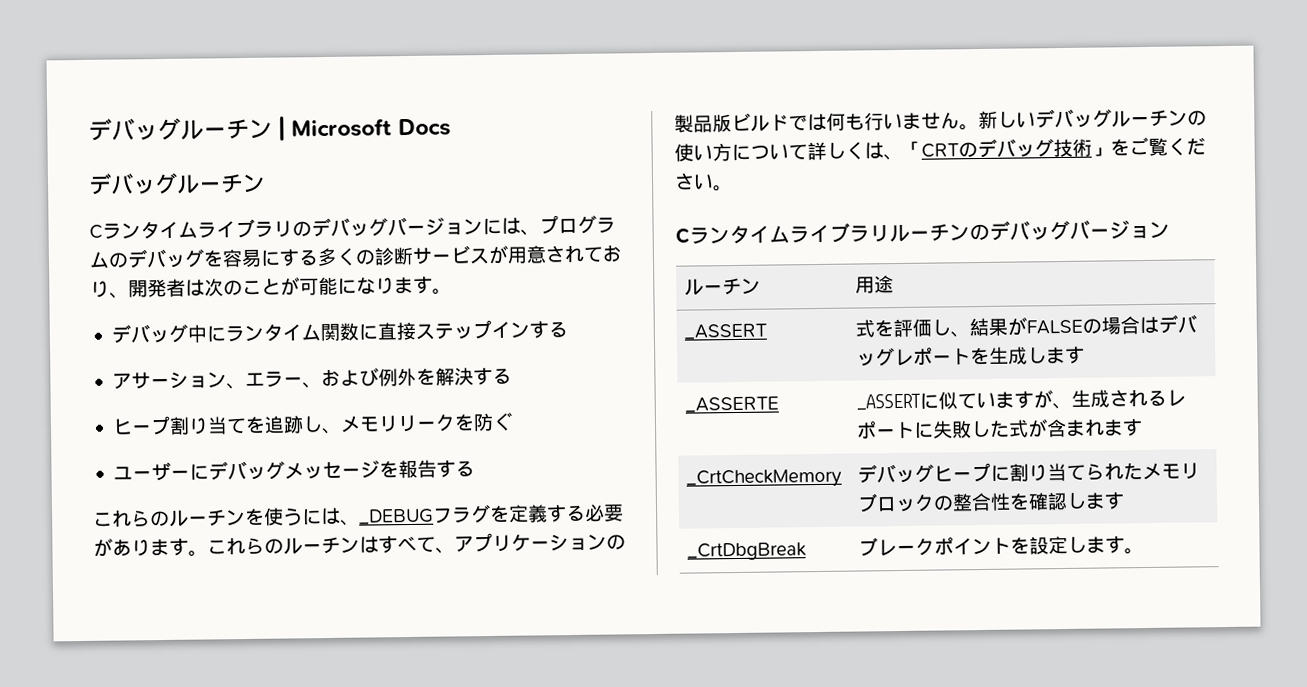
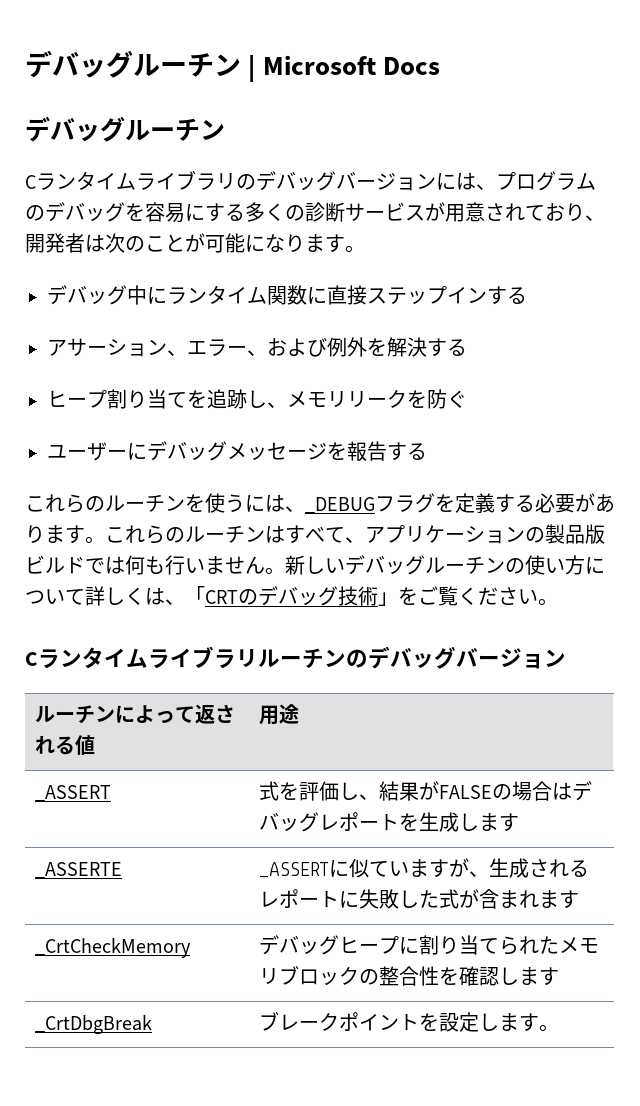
(761, 286) none -> [115,704,236,724] [35,735,96,755] によって返される値

